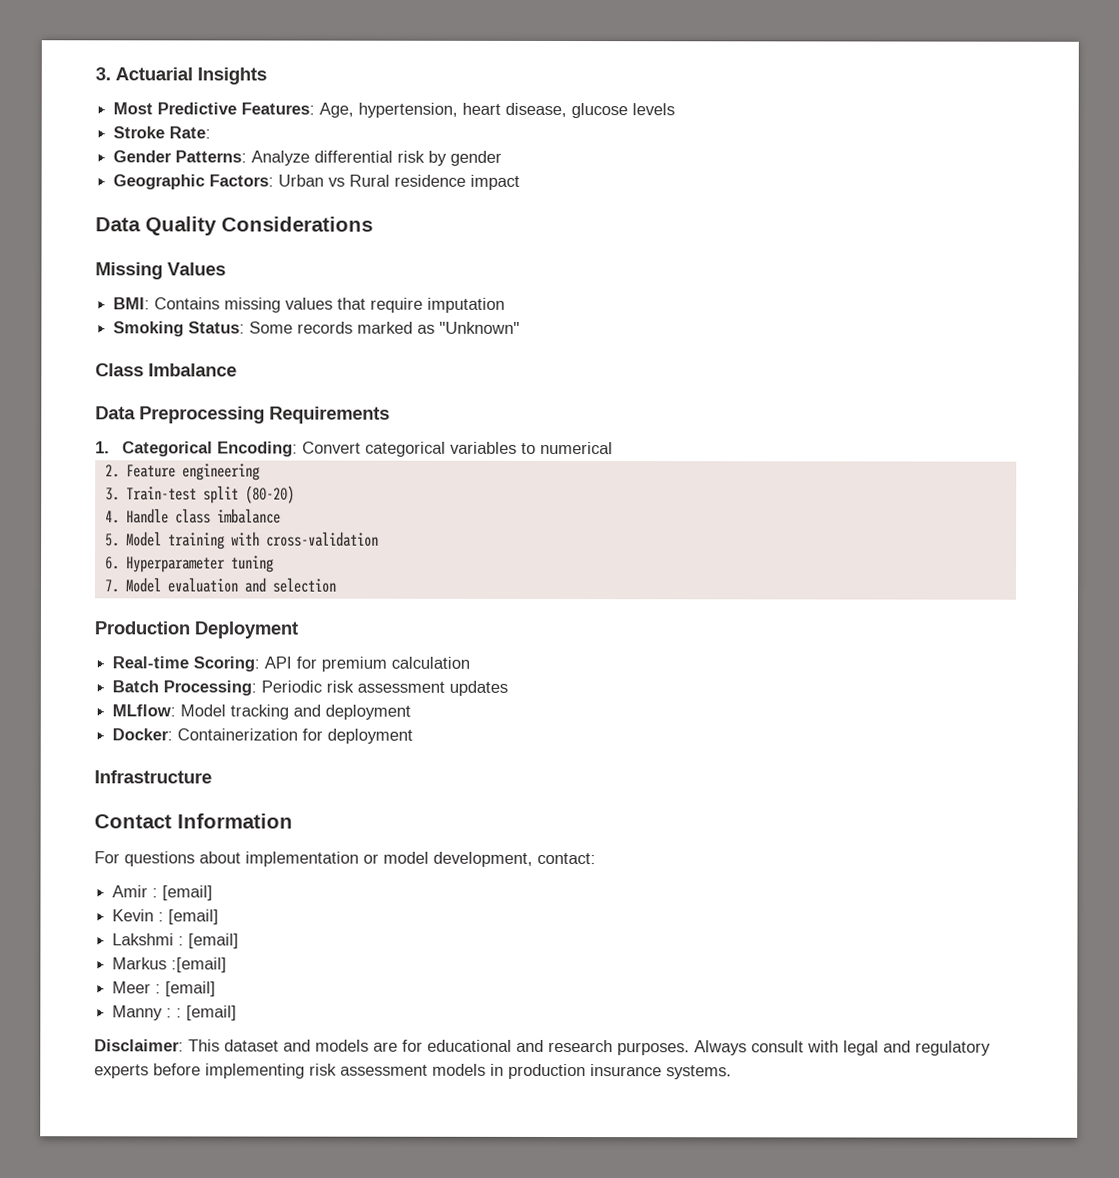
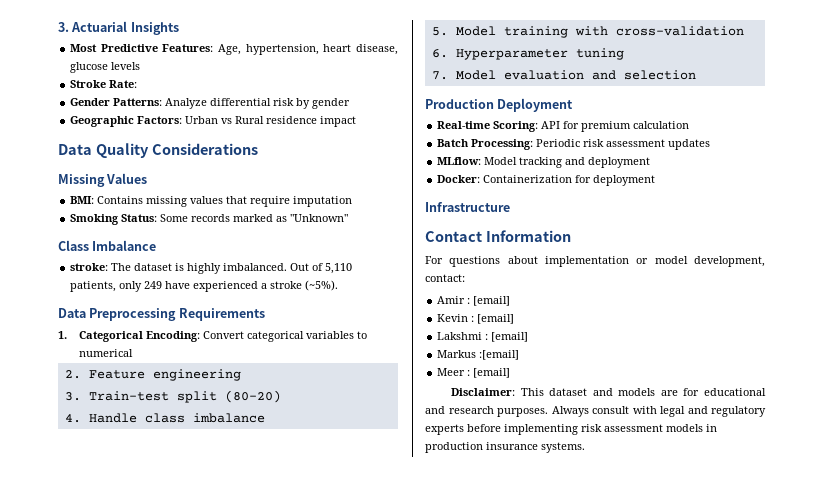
(237, 370) none -> [70,263,353,274] [70,280,339,292] // stroke: The dataset is highly imbalanced. Out of 5,110 patients, only 249 have experienced a stroke (~5%).
[112,1005,238,1021] // Manny : : [email] -> (511, 373) none

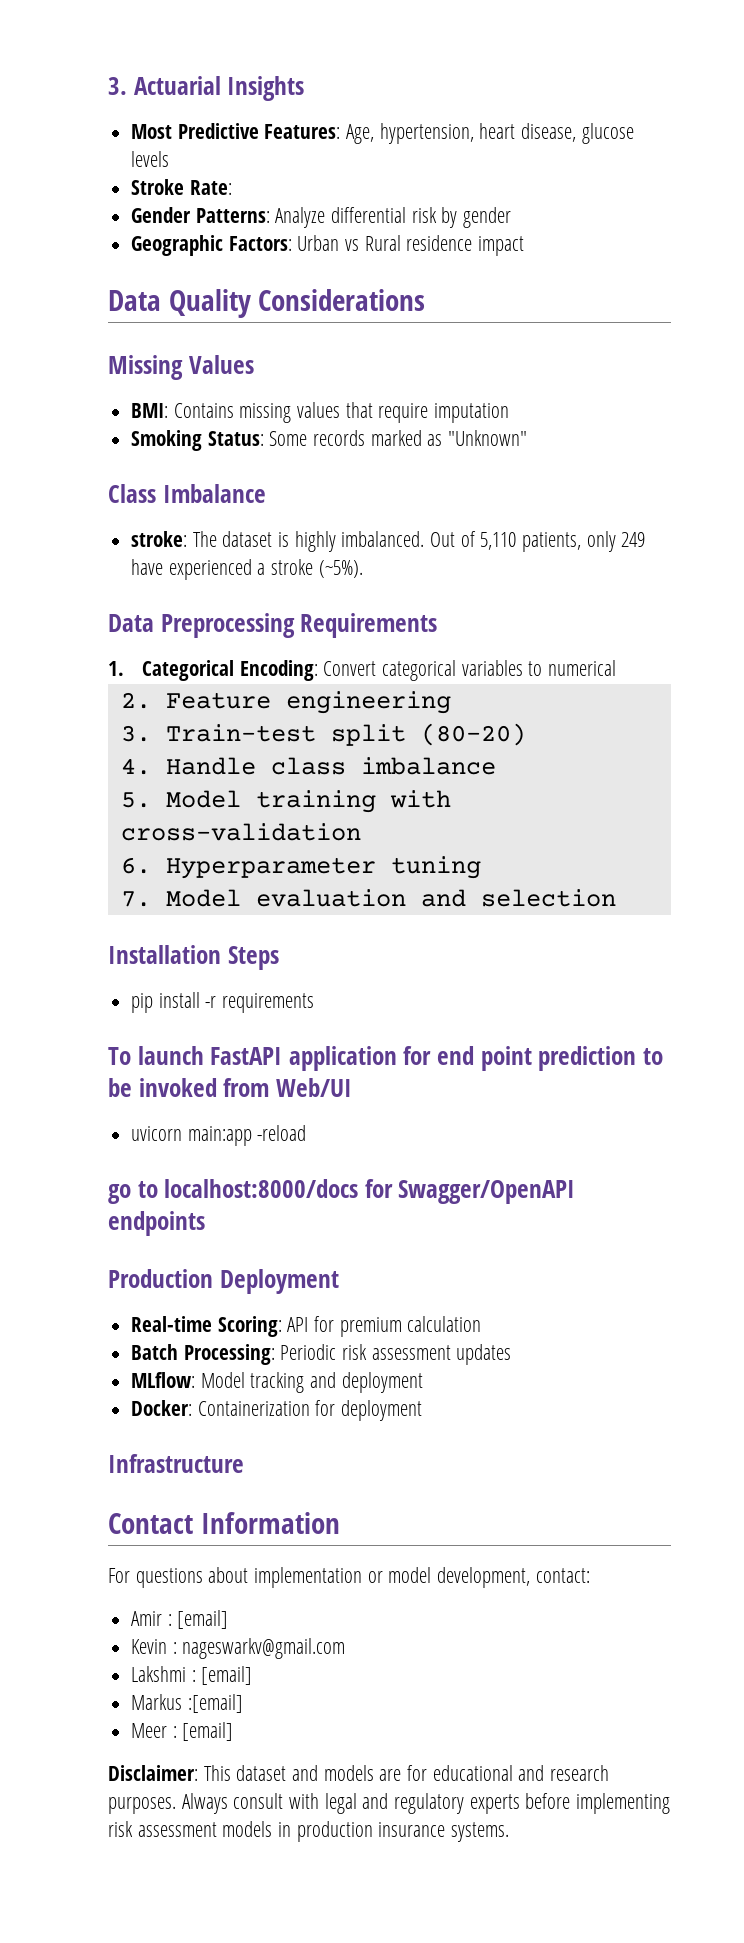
(696, 75) none -> [108,945,279,970] [131,992,315,1013] [108,1046,663,1071] [108,1078,352,1097] [131,1125,307,1146] [108,1179,576,1204] [108,1211,205,1236] // Installation Steps // pip install -r requirements // To launch FastAPI application for end point prediction to be invoked from Web/UI // uvicorn main:app -reload // go to localhost:8000/docs for Swagger/OpenAPI endpoints
[477,314,515,324] [email] -> [182,1638,346,1659] nageswarkv@gmail.com

